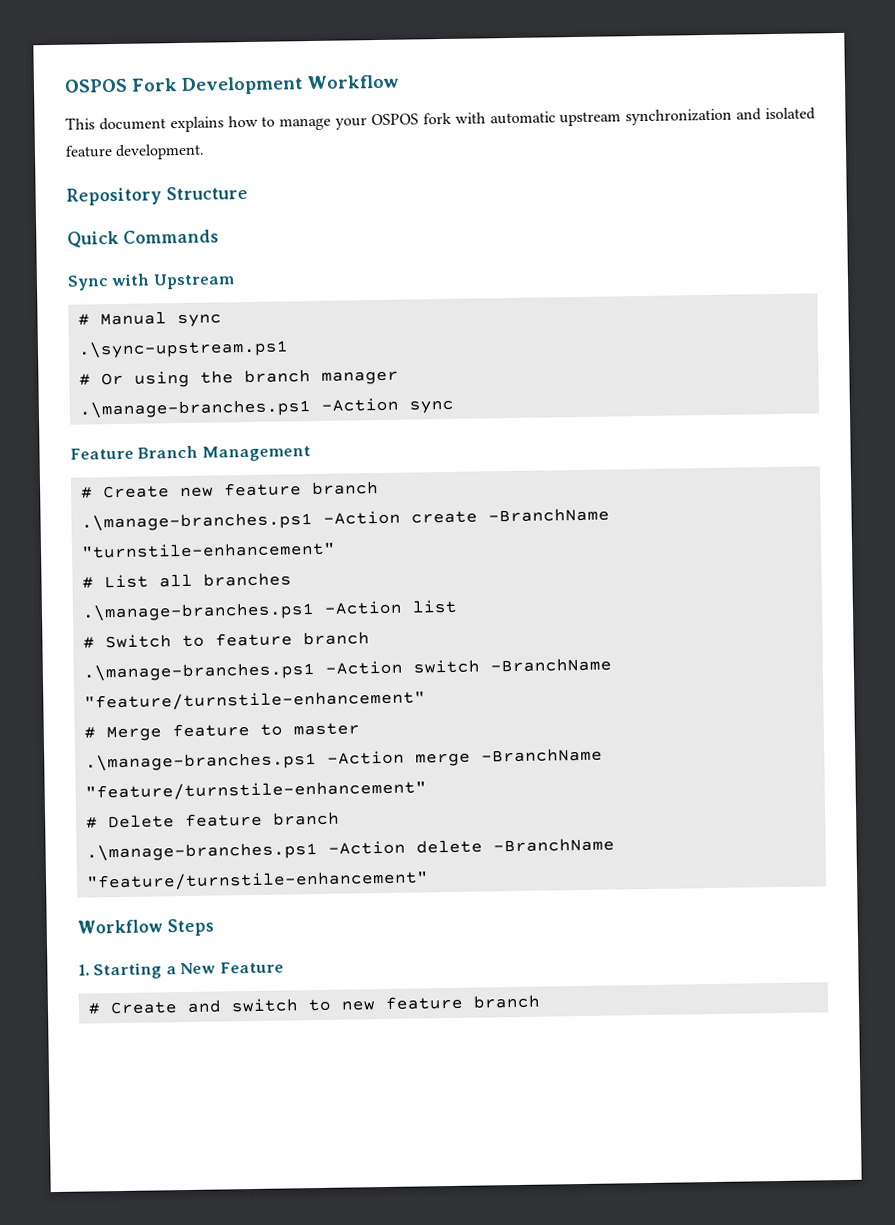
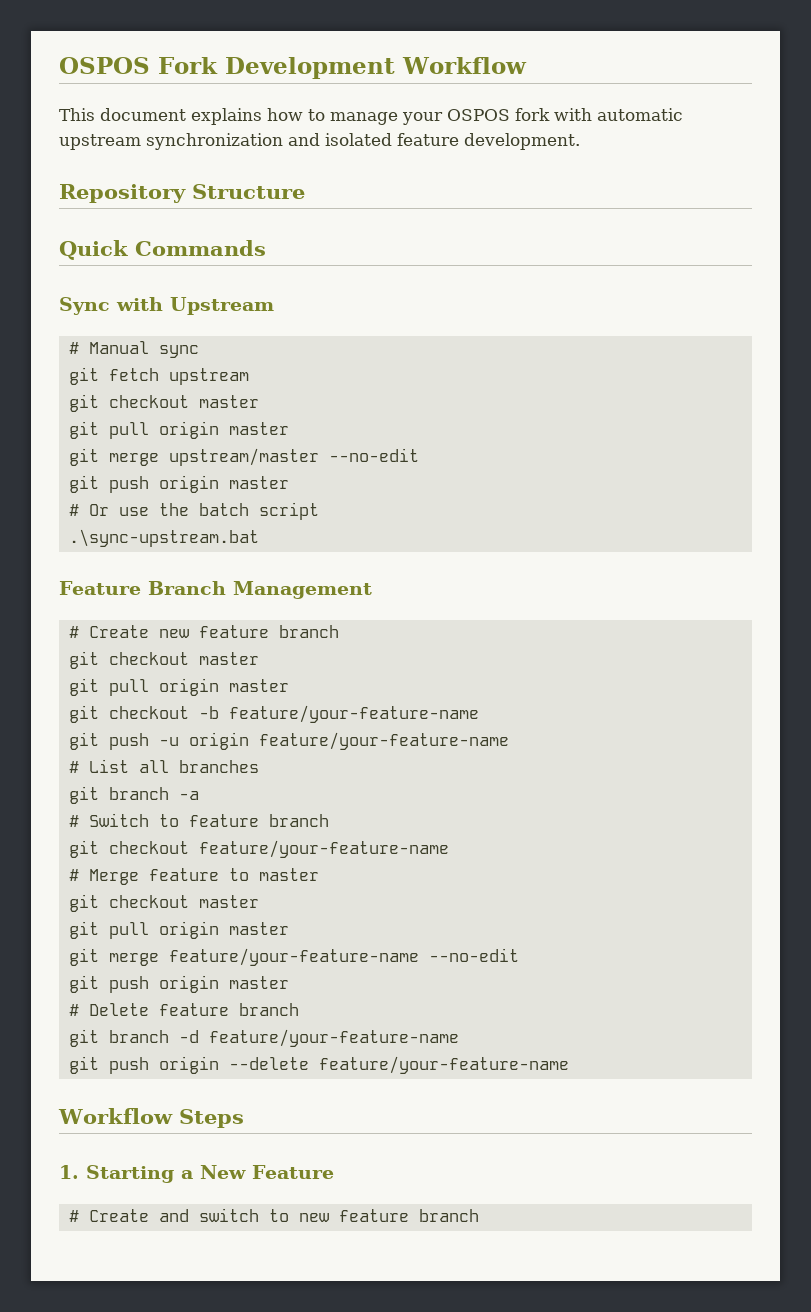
[77,339,289,359] [78,369,399,388] [78,397,454,419] .\sync-upstream.ps1 // # Or using the branch manager // .\manage-branches.ps1 -Action sync -> [68,367,249,385] [68,394,259,412] [68,421,289,439] [68,448,419,466] [68,475,289,493] [68,502,319,520] [68,529,259,547] git fetch upstream // git checkout master // git pull origin master // git merge upstream/master --no-edit // git push origin master // # Or use the batch script // .\sync-upstream.bat
[80,507,610,532] [80,541,336,559] .\manage-branches.ps1 -Action create -BranchName "turnstile-enhancement" -> [68,651,259,669] [68,678,289,696] [68,705,479,723] [68,732,509,750] git checkout master // git pull origin master // git checkout -b feature/your-feature-name // git push -u origin feature/your-feature-name
[81,599,458,622] .\manage-branches.ps1 -Action list -> [68,786,199,804] git branch -a
[82,657,612,682] [83,690,426,712] .\manage-branches.ps1 -Action switch -BranchName "feature/turnstile-enhancement" -> [68,840,449,858] git checkout feature/your-feature-name
[84,747,603,772] [84,780,427,802] [85,811,340,829] [85,837,615,862] [85,870,429,892] .\manage-branches.ps1 -Action merge -BranchName "feature/turnstile-enhancement" // # Delete feature branch // .\manage-branches.ps1 -Action delete -BranchName "feature/turnstile-enhancement" -> [68,894,259,912] [68,921,289,939] [68,948,519,966] [68,975,289,993] [68,1003,299,1016] [68,1029,459,1047] [68,1056,569,1074] git checkout master // git pull origin master // git merge feature/your-feature-name --no-edit // git push origin master // # Delete feature branch // git branch -d feature/your-feature-name // git push origin --delete feature/your-feature-name

